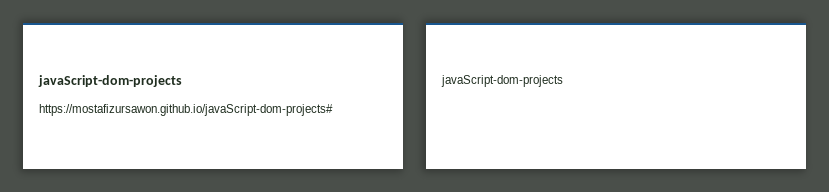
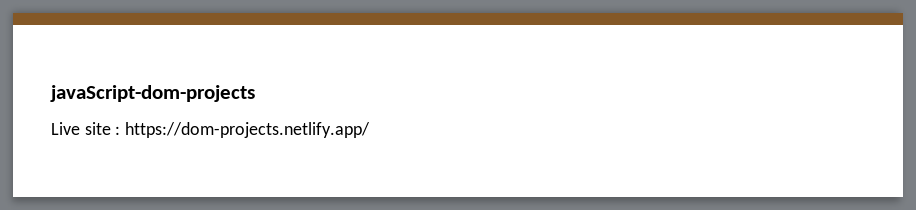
[39,104,333,116] [441,75,563,87] https://mostafizursawon.github.io/javaScript-dom-projects# javaScript-dom-projects -> [51,122,371,138] Live site : https://dom-projects.netlify.app/

